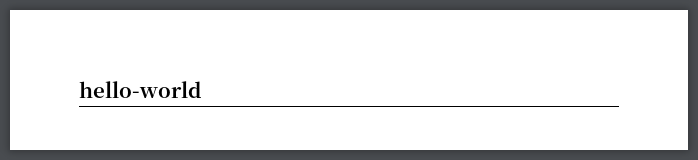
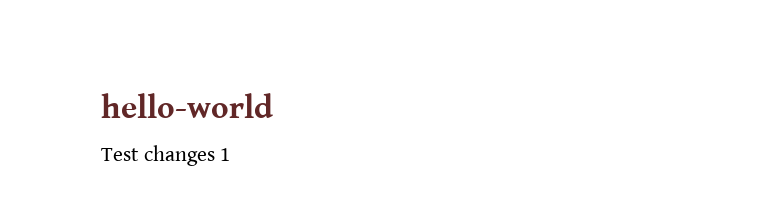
(201, 89) none -> [101,145,231,166] // Test changes 1

